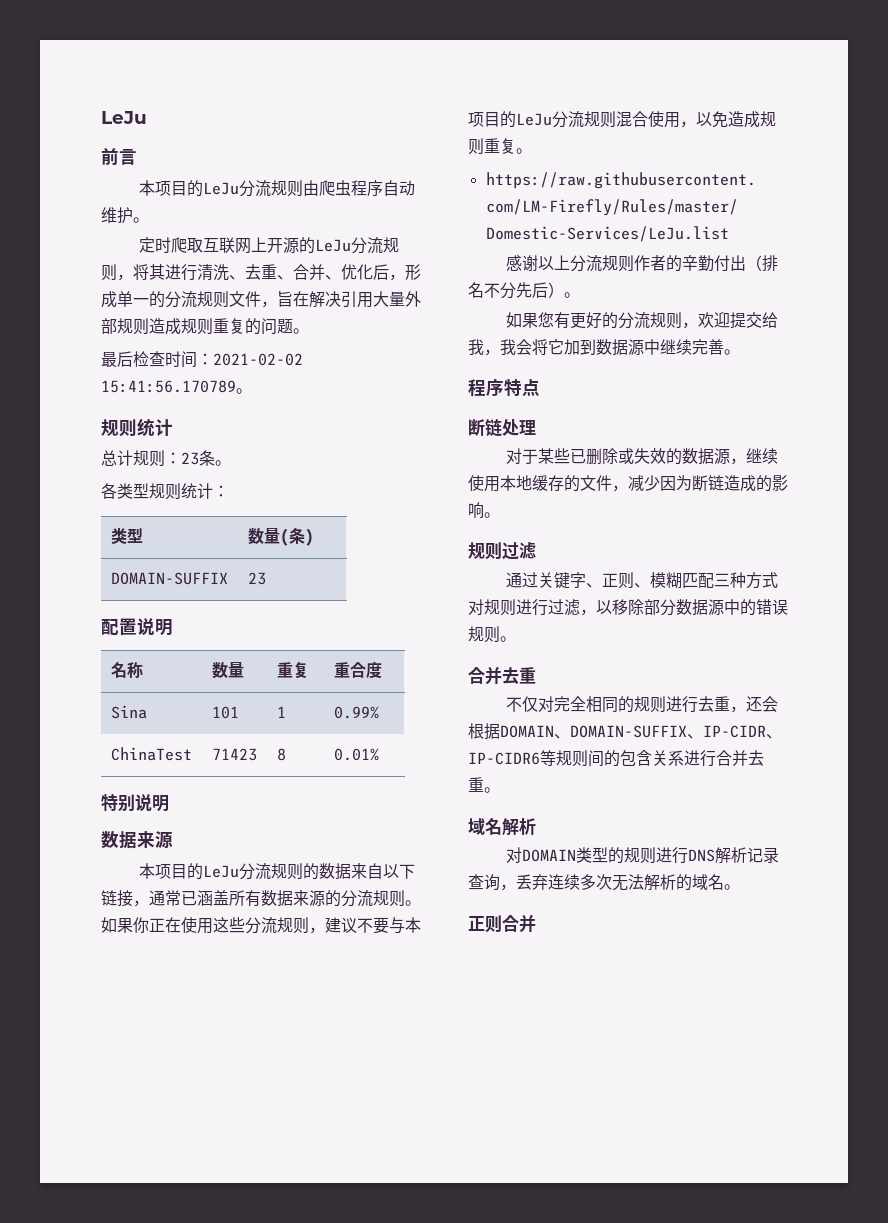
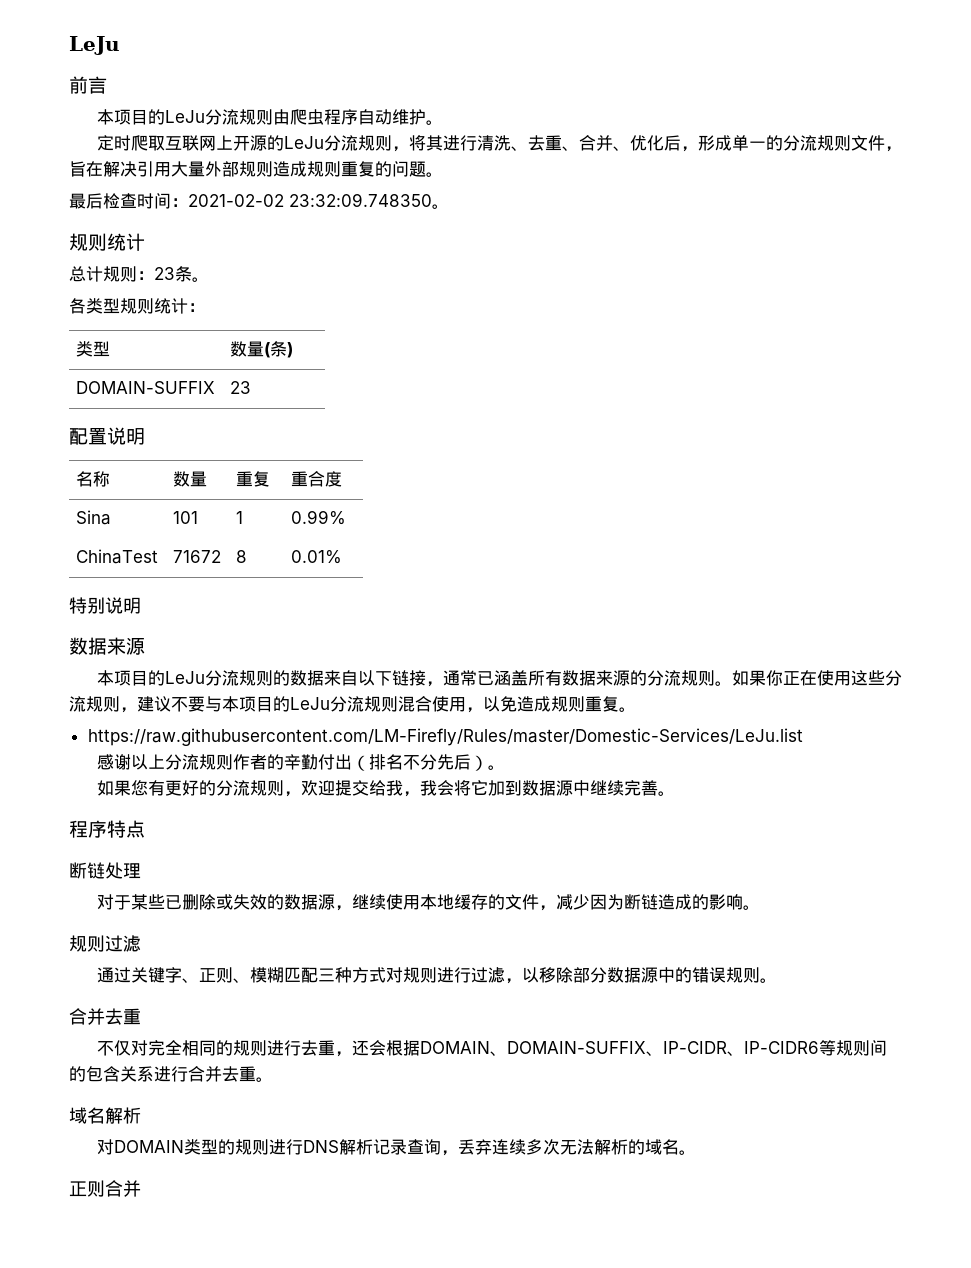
[101,380,236,393] 15:41:56.170789 -> [289,193,432,207] 23:32:09.748350
[211,748,257,761] 71423 -> [173,550,222,563] 71672

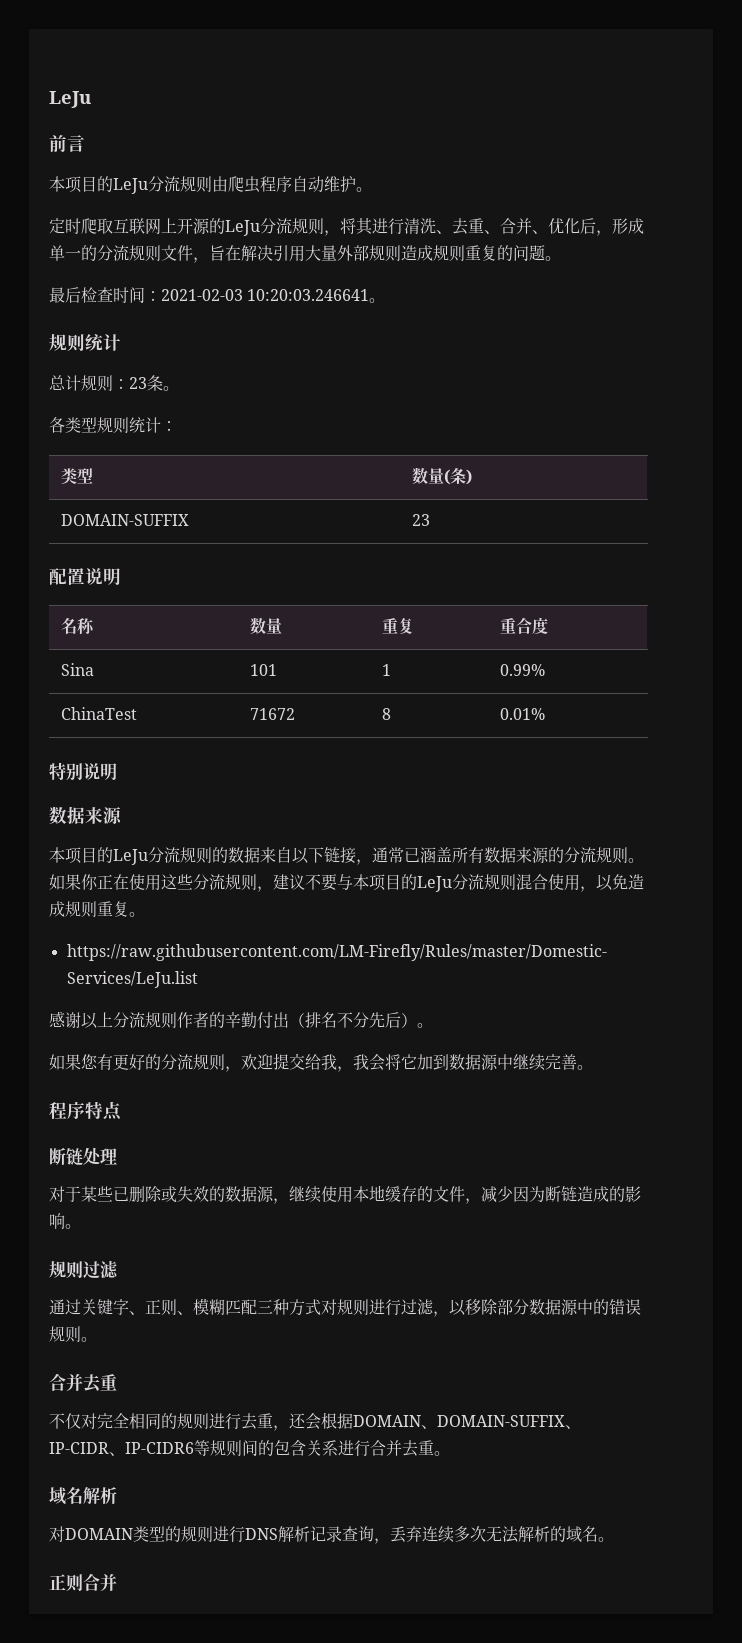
[188,193,432,207] 2021-02-02 23:32:09.748350 -> [161,289,370,301] 2021-02-03 10:20:03.246641

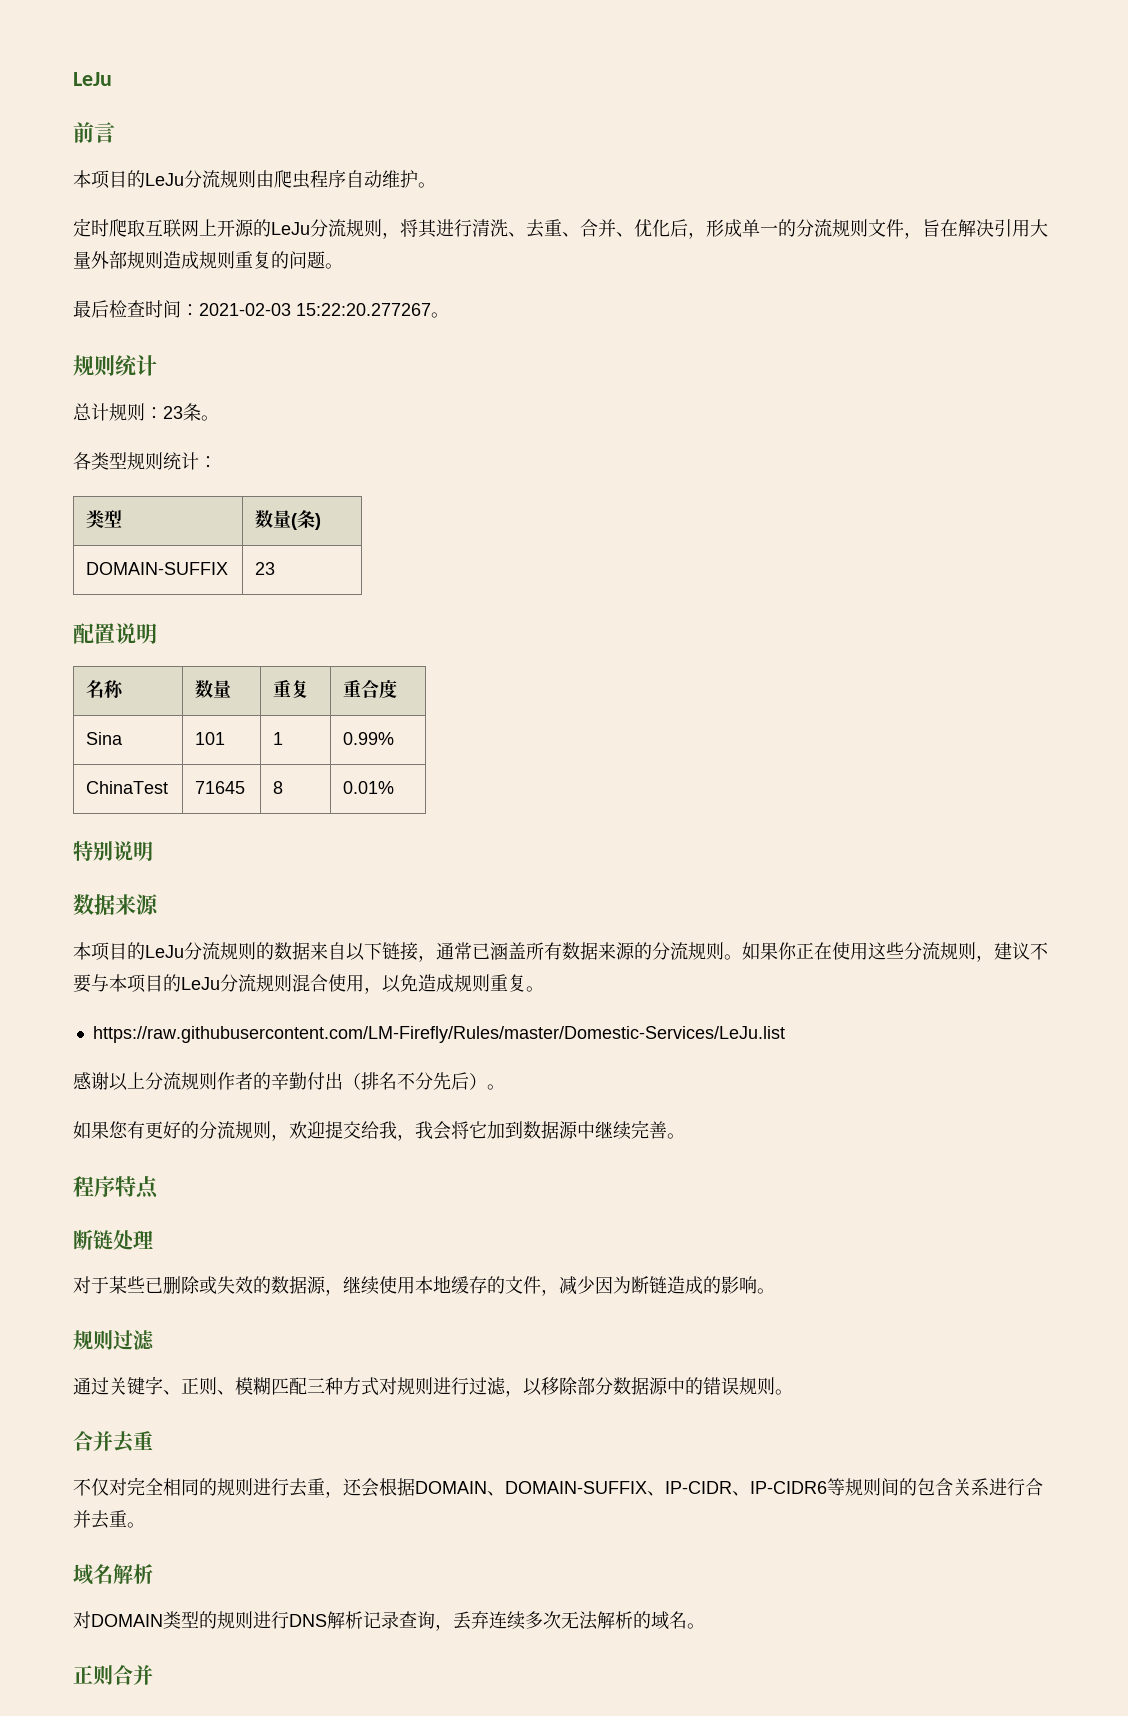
[247,289,370,301] 10:20:03.246641 -> [296,303,431,316] 15:22:20.277267
[250,708,296,720] 71672 -> [195,781,246,794] 71645

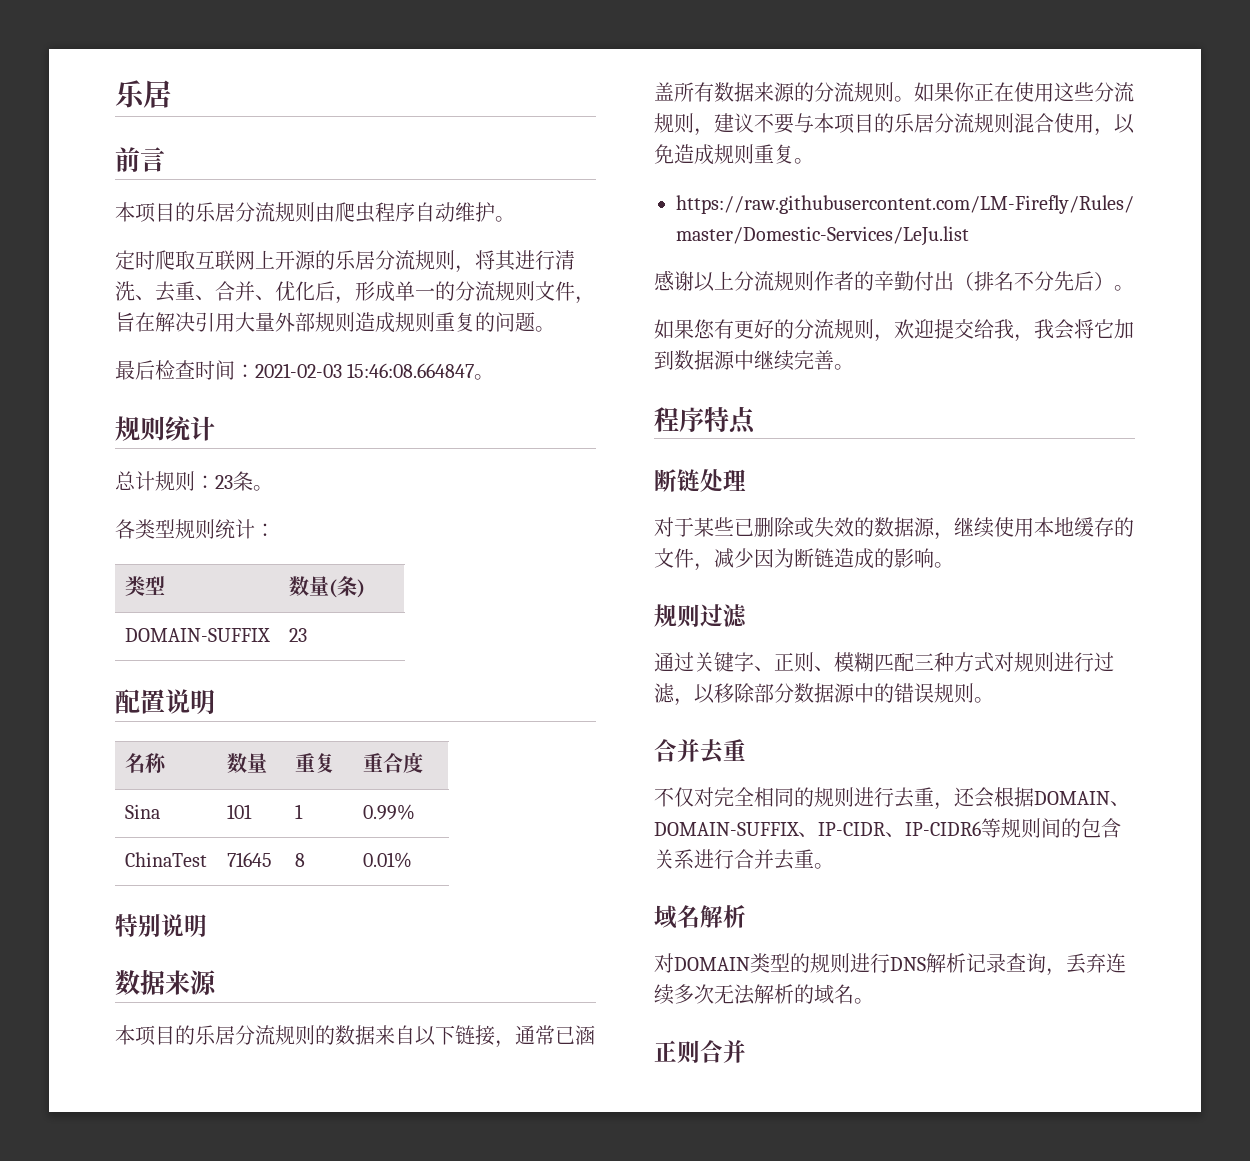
[73,72,112,86] LeJu -> [115,80,171,108] 乐居
[145,173,184,186] LeJu -> [195,202,235,222] 乐居
[271,222,310,235] LeJu -> [335,250,375,270] 乐居
[296,303,431,316] 15:22:20.277267 -> [347,363,475,378] 15:46:08.664847
[145,945,184,958] LeJu -> [195,1025,235,1045] 乐居
[181,977,220,990] LeJu -> [894,113,934,133] 乐居

